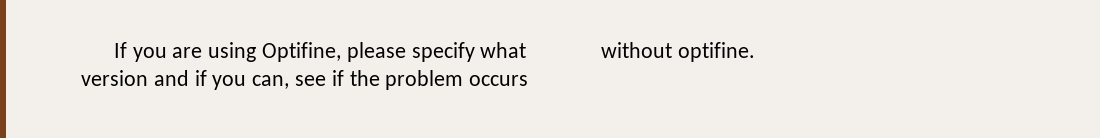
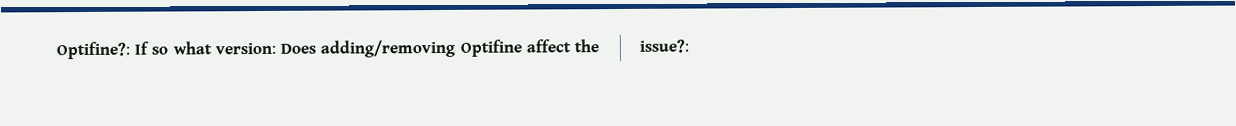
[113,42,527,62] [81,70,529,90] [601,42,755,62] If you are using Optifine, please specify what version and if you can, see if the problem occurs without optifine. -> [56,39,689,60] Optifine?: If so what version: Does adding/removing Optifine affect the issue?:

